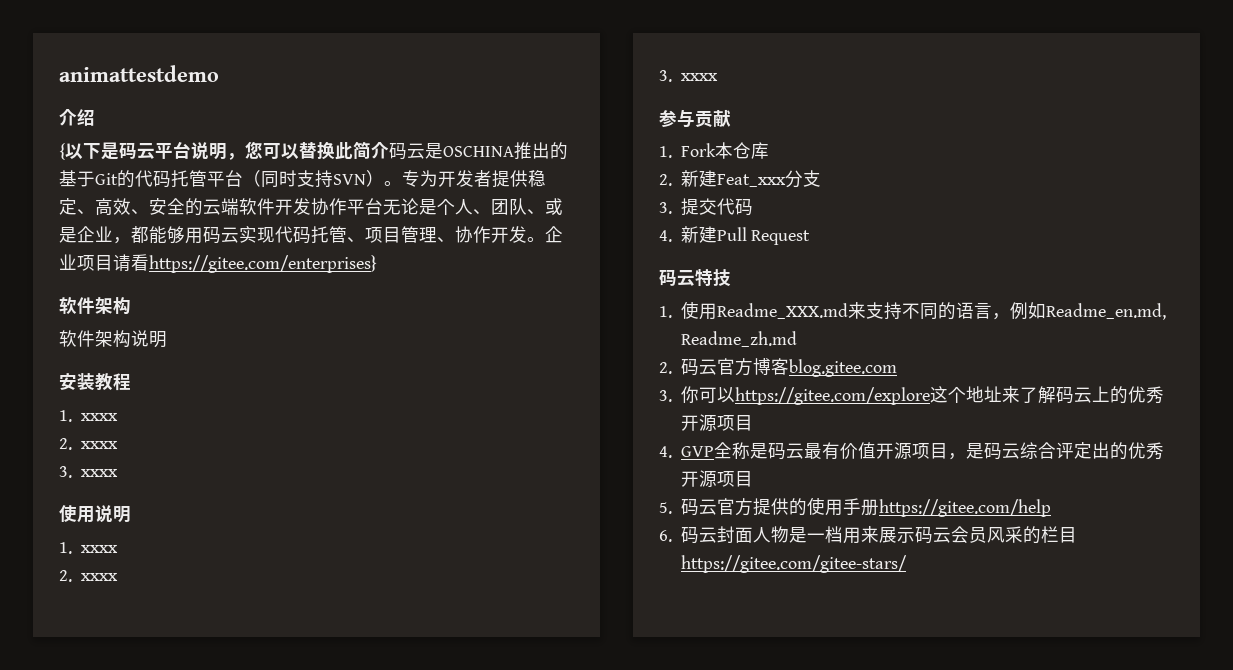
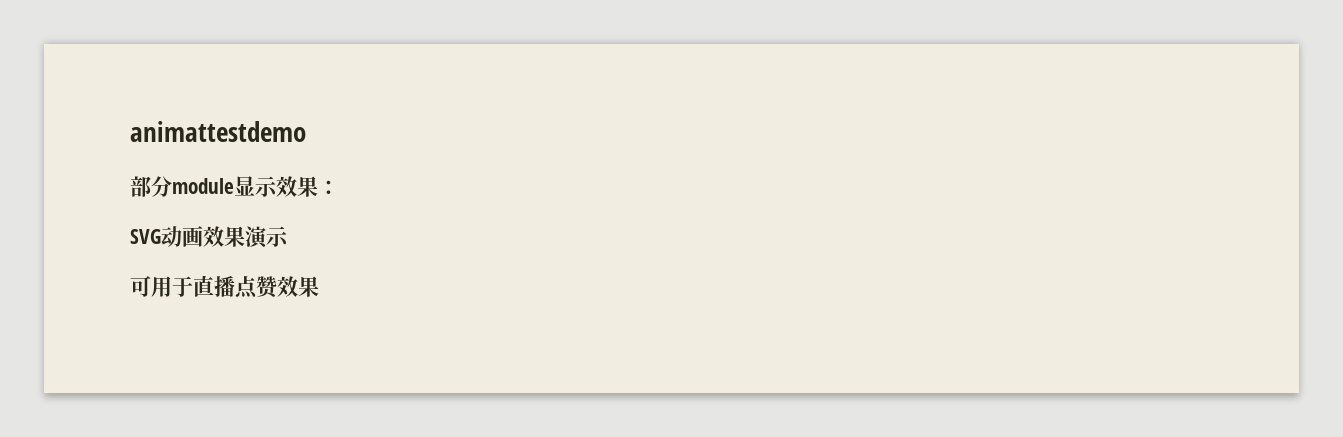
[59,109,95,126] [59,141,568,160] [59,170,546,188] [59,198,563,216] [59,226,563,244] [59,254,377,273] [59,297,131,315] [59,330,167,348] [59,373,131,391] [59,410,118,422] [59,438,118,450] [59,466,118,478] [59,505,131,523] [59,542,118,554] [59,570,118,582] [659,70,718,82] [659,109,731,128] [659,142,769,159] [659,170,821,188] [659,198,753,216] [659,226,811,245] [659,269,731,287] [659,301,1166,320] [680,331,797,347] [659,358,897,377] [659,386,1164,405] [680,414,753,432] [659,442,1164,460] [680,470,753,488] [659,497,1051,517] [659,526,1077,544] [680,555,907,573] 介绍 // {以下是码云平台说明，您可以替换此简介码云是OSCHINA推出的基于Git的代码托管平台（同时支持SVN）。专为开发者提供稳定、高效、安全的云端软件开发协作平台无论是个人、团队、或是企业，都能够用码云实现代码托管、项目管理、协作开发。企业项目请看https://gitee.com/enterprises} // 软件架构 // 软件架构说明 // 安装教程 // 1. xxxx // 2. xxxx // 3. xxxx // 使用说明 // 1. xxxx // 2. xxxx // 3. xxxx // 参与贡献 // 1. Fork本仓库 // 2.新建Feat_xxx分支 // 3.提交代码 // 4.新建Pull Request // 码云特技 // 1.使用Readme_XXX.md来支持不同的语言，例如Readme_en.md, Readme_zh.md // 2.码云官方博客blog.gitee.com // 3.你可以https://gitee.com/explore这个地址来了解码云上的优秀开源项目 // 4. GVP全称是码云最有价值开源项目，是码云综合评定出的优秀开源项目 // 5.码云官方提供的使用手册https://gitee.com/help // 6.码云封面人物是一档用来展示码云会员风采的栏目https://gitee.com/gitee-stars/ -> [130,176,339,197] [130,226,289,249] [130,275,319,299] 部分module显示效果： // SVG动画效果演示 // 可用于直播点赞效果

